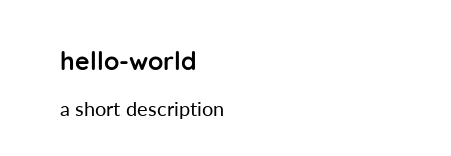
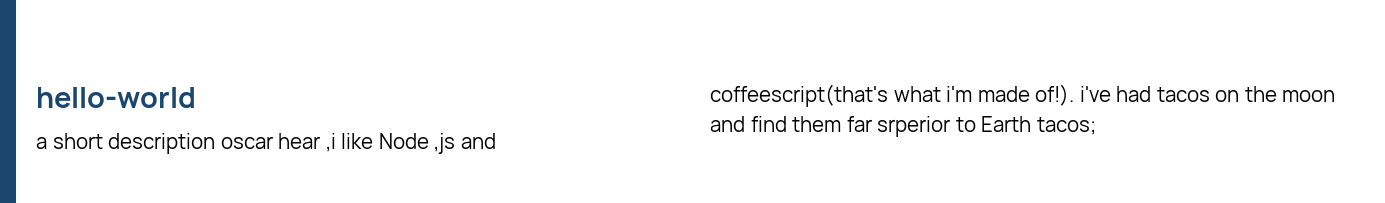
(224, 110) none -> [220,133,496,154] [710,84,1336,107] [710,116,1096,137] oscar hear ,i like Node ,js and coffeescript(that's what i'm made of!). i've had tacos on the moon and find them far srperior to Earth tacos;

